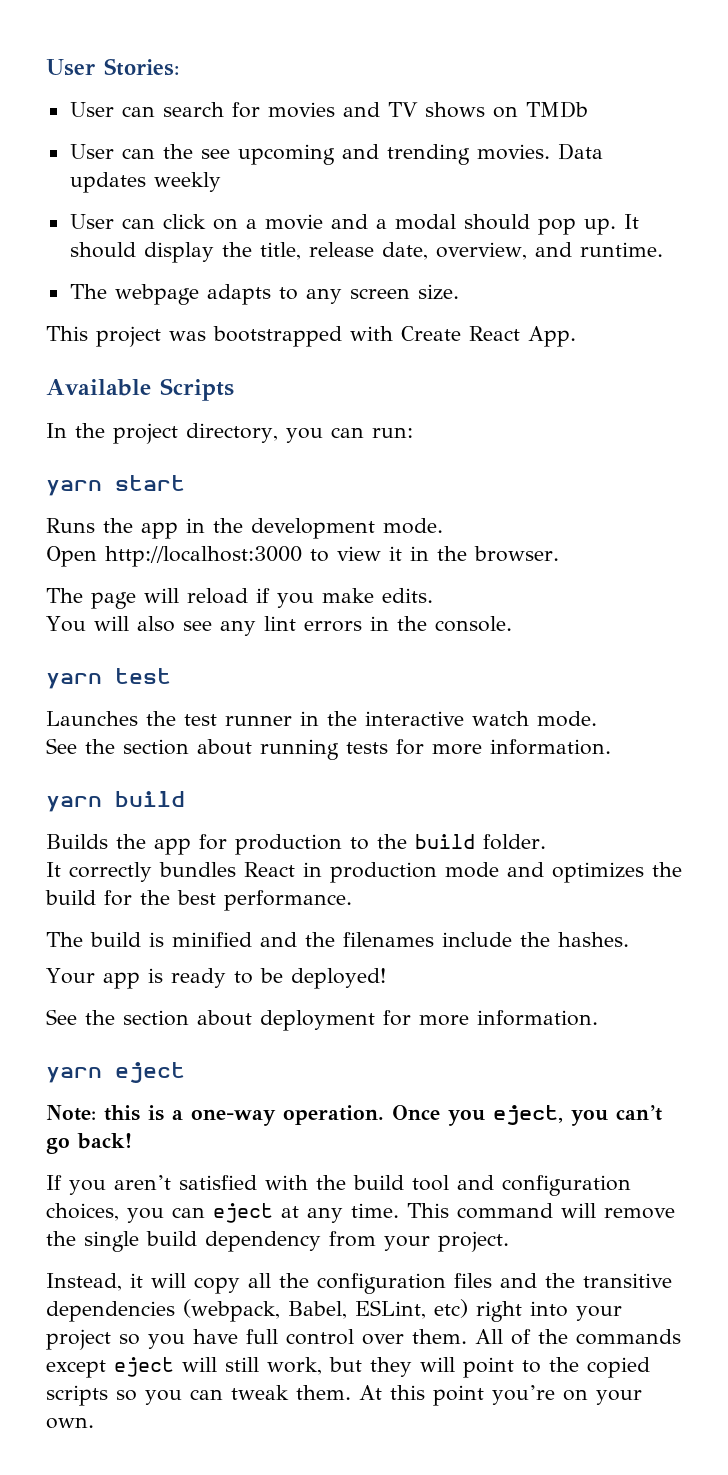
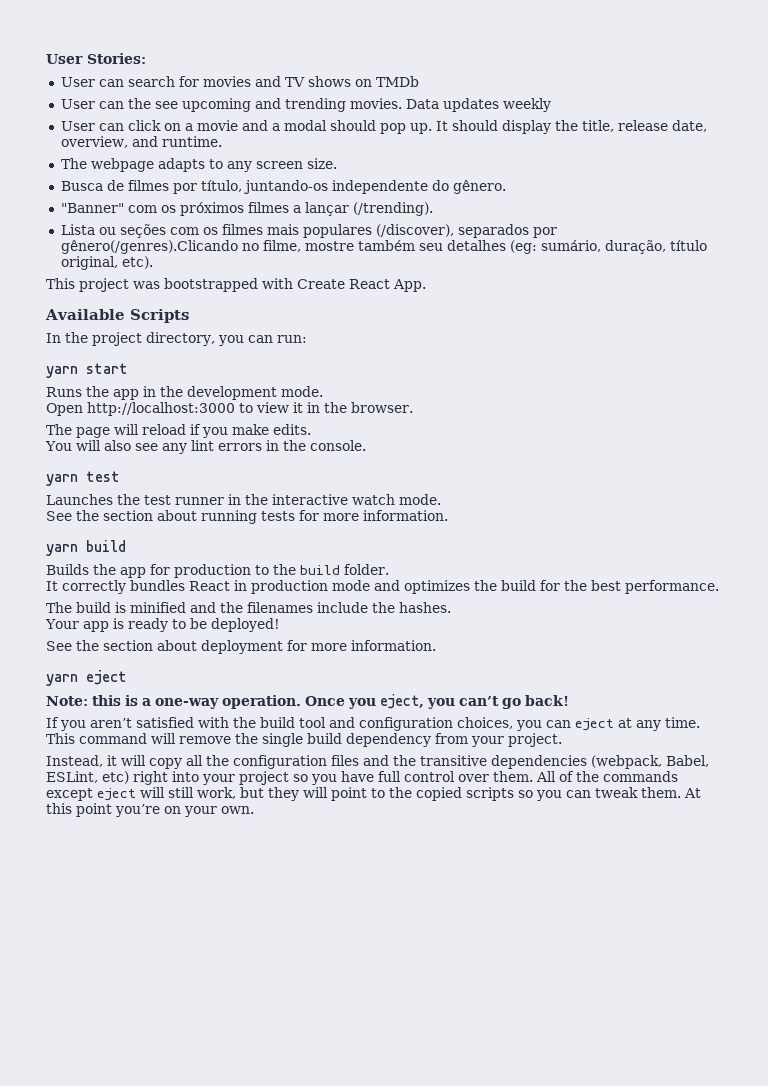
(459, 292) none -> [60,180,506,194] [60,202,433,216] [60,224,557,238] [60,240,707,254] [60,256,153,270] // Busca de filmes por título, juntando-os independente do gênero. // "Banner" com os próximos filmes a lançar (/trending). // Lista ou seções com os filmes mais populares (/discover), separados por gênero(/genres).Clicando no filme, mostre também seu detalhes (eg: sumário, duração, título original, etc).

